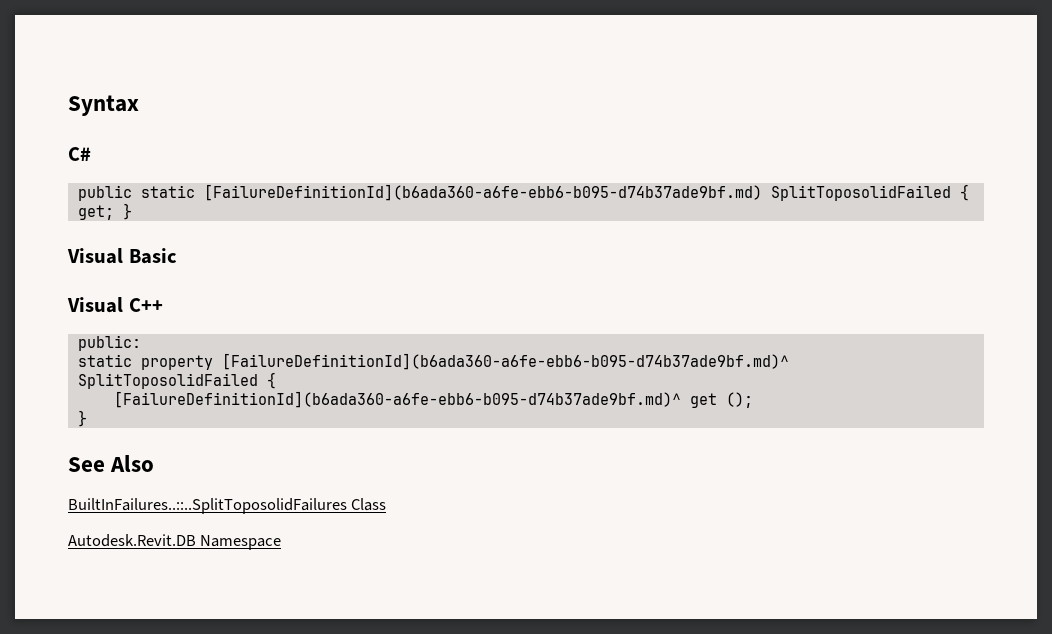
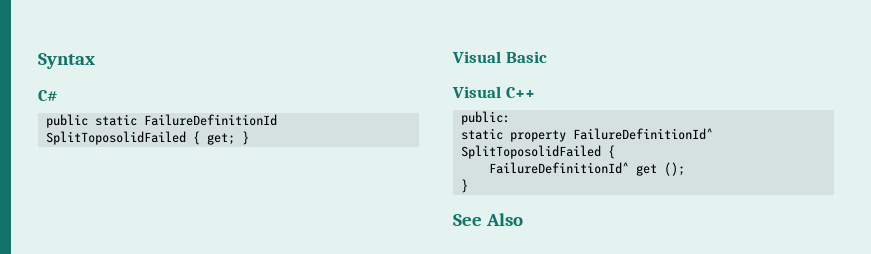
[203,184,762,201] [FailureDefinitionId](b6ada360-a6fe-ebb6-b095-d74b37ade9bf.md) -> [143,114,277,126] FailureDefinitionId
[221,353,789,370] [FailureDefinitionId](b6ada360-a6fe-ebb6-b095-d74b37ade9bf.md)^ -> [572,128,713,140] FailureDefinitionId^
[113,391,681,408] [FailureDefinitionId](b6ada360-a6fe-ebb6-b095-d74b37ade9bf.md)^ -> [488,162,629,174] FailureDefinitionId^
[68,498,387,514] [68,534,282,550] // BuiltInFailures..::..SplitToposolidFailures Class // Autodesk.Revit.DB Namespace -> (524, 219) none

